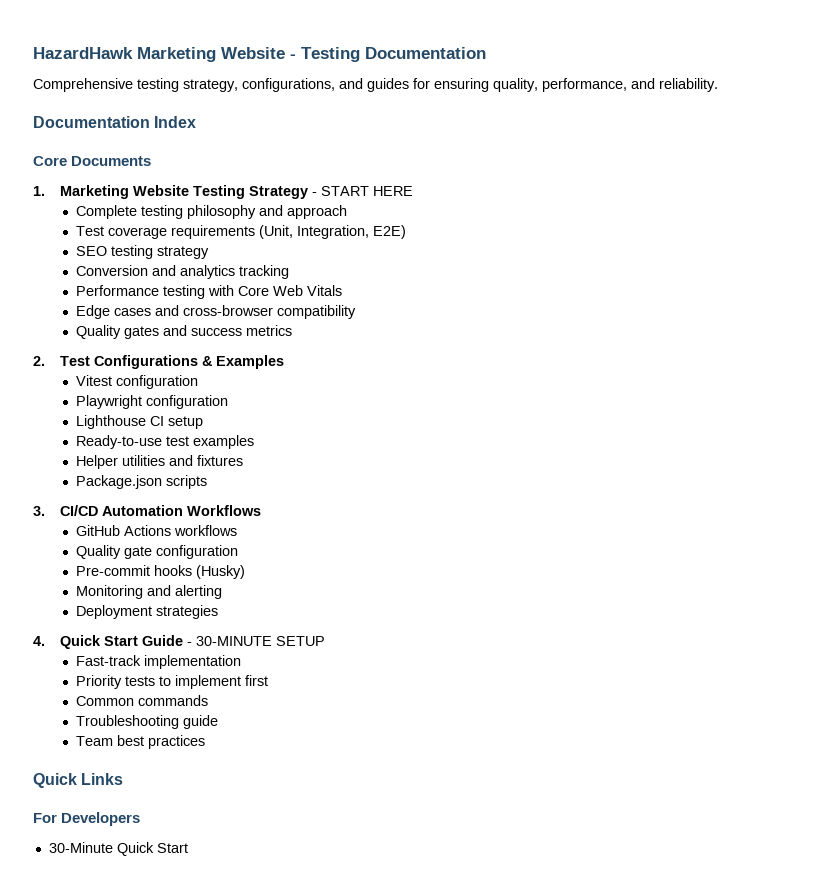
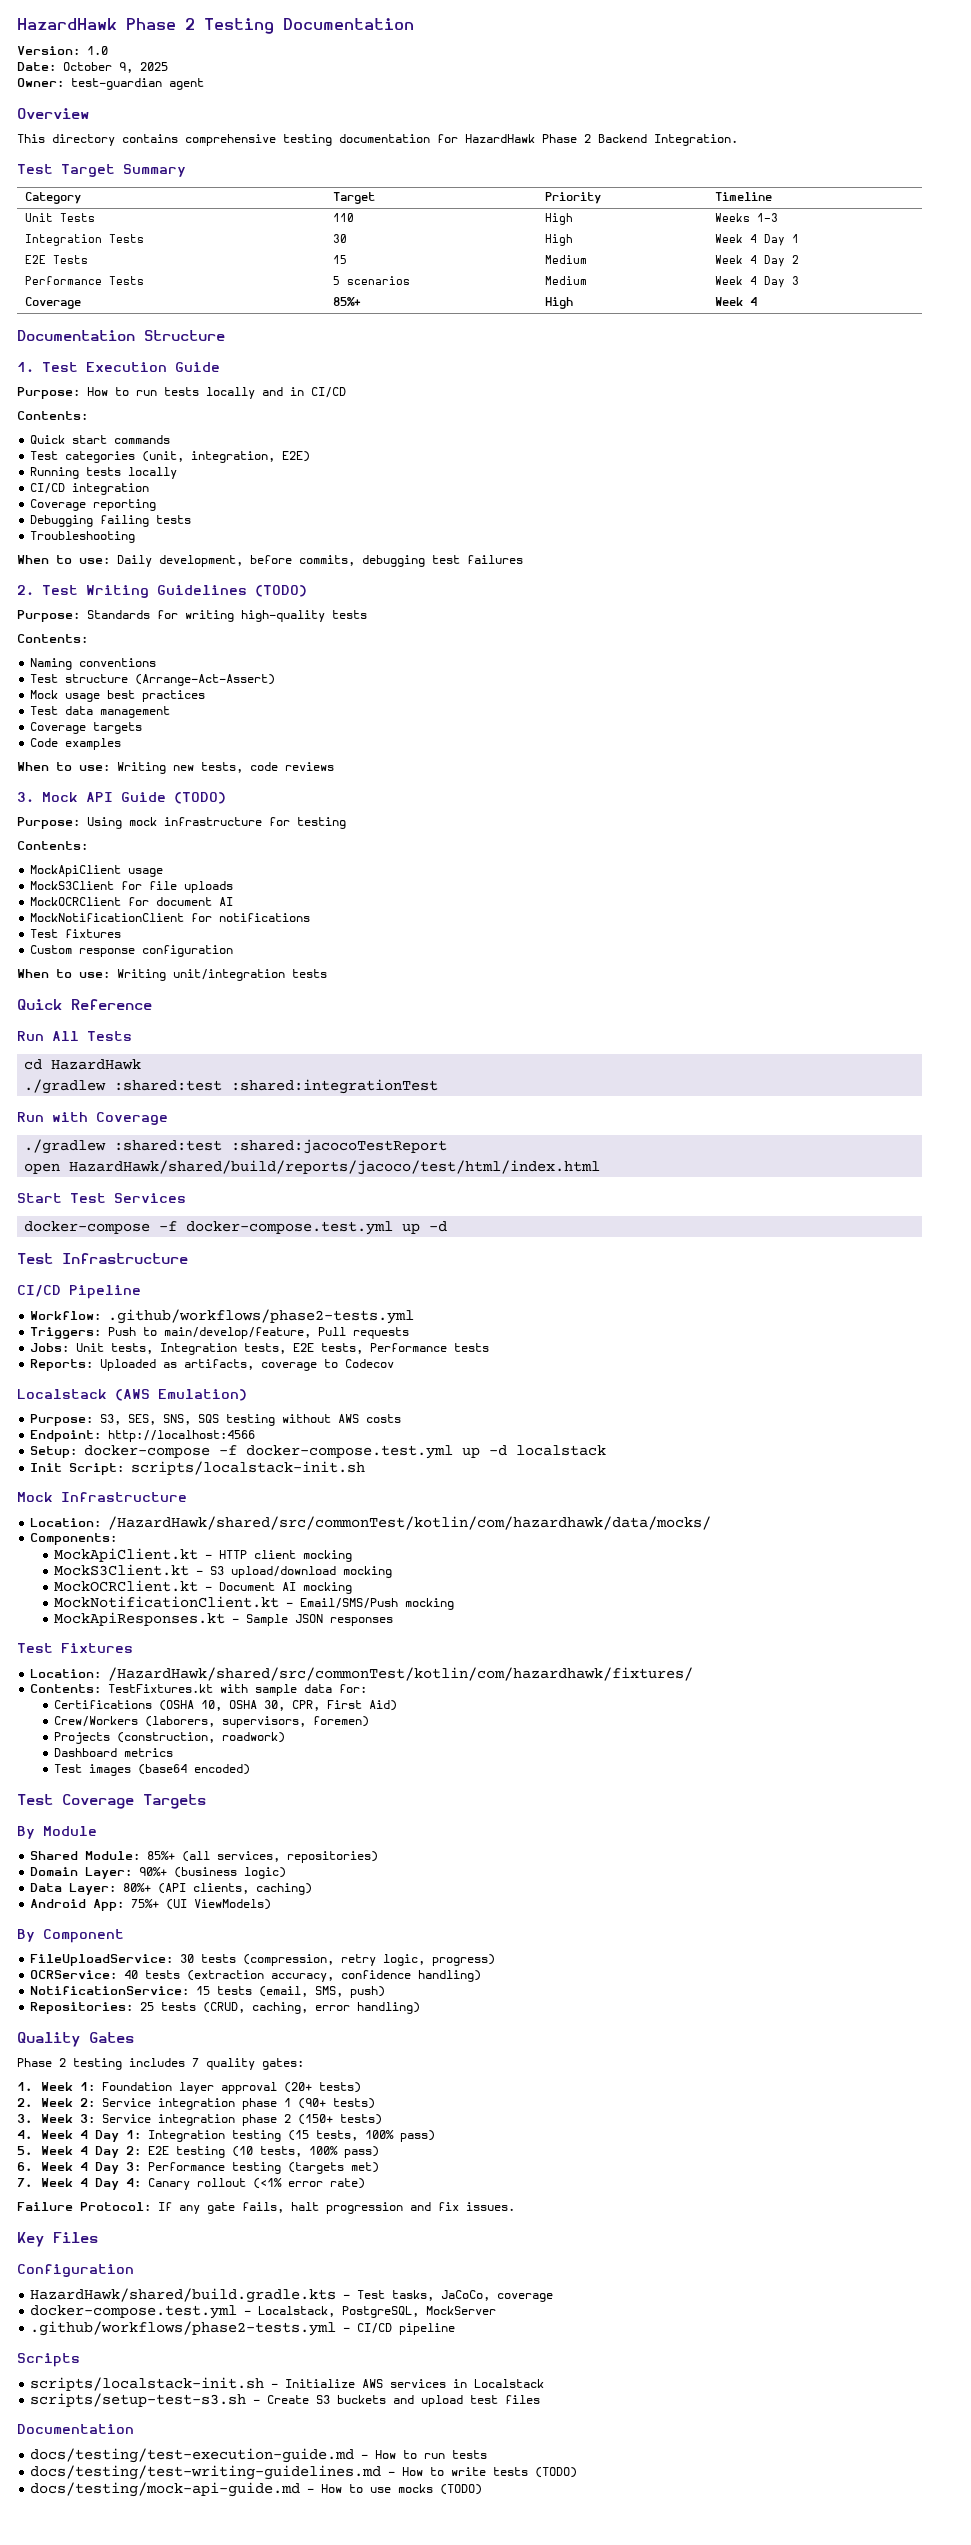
[33,47,296,62] HazardHawk Marketing Website - -> [17,18,195,30] HazardHawk Phase 2
[33,78,718,92] [33,116,197,128] [33,156,152,166] [33,185,414,199] [76,205,348,219] [76,225,407,239] [76,245,210,259] [76,265,290,279] [76,285,343,299] [76,305,357,319] [76,325,293,339] [33,355,285,369] [76,375,199,389] [76,395,229,409] [76,415,204,429] [76,435,255,449] [76,455,244,469] [76,475,208,489] [33,505,262,516] [76,525,238,536] [76,545,239,559] [76,565,246,579] [76,585,223,599] [76,605,219,619] [33,635,326,649] [76,655,242,669] [76,675,269,689] [76,695,209,706] [76,715,219,729] [76,735,206,749] [33,773,124,788] [33,812,141,826] [48,842,188,856] Comprehensive testing strategy, configurations, and guides for ensuring quality, performance, and reliability. // Documentation Index // Core Documents // 1. Marketing Website Testing Strategy - START HERE // Complete testing philosophy and approach // Test coverage requirements (Unit, Integration, E2E) // SEO testing strategy // Conversion and analytics tracking // Performance testing with Core Web Vitals // Edge cases and cross-browser compatibility // Quality gates and success metrics // 2. Test Configurations & Examples // Vitest configuration // Playwright configuration // Lighthouse CI setup // Ready-to-use test examples // Helper utilities and fixtures // Package.json scripts // 3. CI/CD Automation Workflows // GitHub Actions workflows // Quality gate configuration // Pre-commit hooks (Husky) // Monitoring and alerting // Deployment strategies // 4. Quick Start Guide - 30-MINUTE SETUP // Fast-track implementation // Priority tests to implement first // Common commands // Troubleshooting guide // Team best practices // Quick Links // For Developers // 30-Minute Quick Start -> [17,46,108,55] [17,62,168,73] [17,78,204,90] [17,108,89,119] [17,134,738,146] [17,164,186,177] [25,192,82,204] [333,192,376,204] [545,192,602,204] [715,192,773,201] [25,213,96,222] [333,213,355,222] [545,213,574,225] [715,213,779,222] [25,234,145,246] [333,234,348,243] [545,234,574,246] [715,234,800,246] [25,255,89,264] [333,255,348,264] [545,255,588,264] [715,255,800,267] [25,276,145,285] [333,276,411,285] [545,276,588,285] [715,276,800,288] [25,297,82,309] [333,297,362,306] [545,297,574,309] [715,297,758,306] [17,330,225,341] [17,362,220,372] [17,387,346,399] [17,411,88,420] [30,435,171,444] [30,451,311,463] [30,467,178,479] [30,483,150,495] [30,499,157,511] [30,515,192,527] [30,531,136,543] [17,555,523,567] [17,585,307,598] [17,610,367,622] [17,634,88,643] [30,658,157,670] [30,674,276,686] [30,690,206,702] [30,706,171,718] [30,722,143,734] [30,738,122,750] [17,762,334,774] [17,792,226,804] [17,817,346,829] [17,841,88,850] [30,865,164,877] [30,881,234,893] [30,897,234,906] [30,913,311,922] [30,929,122,938] [30,945,234,957] [17,969,327,981] [17,999,152,1010] [17,1031,132,1041] [24,1059,142,1070] [24,1079,439,1094] [17,1112,168,1125] [24,1139,448,1154] [24,1160,601,1175] [17,1193,186,1203] [24,1221,448,1235] [17,1253,188,1264] [17,1285,141,1299] [30,1309,415,1324] [30,1327,410,1339] [30,1343,490,1355] [30,1359,395,1371] [17,1389,247,1401] [30,1414,402,1426] [30,1430,256,1442] [30,1445,607,1459] [30,1461,366,1475] [17,1492,187,1502] [30,1516,712,1530] [30,1533,118,1545] [54,1548,353,1562] [54,1564,393,1578] [54,1580,353,1594] [54,1596,455,1610] [54,1612,394,1626] [17,1643,133,1653] [30,1667,694,1681] [30,1684,368,1696] [54,1700,398,1711] [54,1716,370,1728] [54,1732,286,1744] [54,1748,174,1757] [54,1764,251,1776] [17,1794,206,1809] [17,1826,97,1839] [30,1851,379,1863] [30,1867,287,1879] [30,1883,313,1895] [30,1899,272,1911] [17,1929,124,1943] [30,1954,496,1966] [30,1970,482,1982] [30,1986,386,1998] [30,2002,421,2014] [17,2032,134,2047] [17,2058,304,2070] [17,2082,361,2094] [17,2098,375,2110] [17,2114,382,2126] [17,2130,435,2142] [17,2146,379,2158] [17,2162,379,2174] [17,2178,365,2190] [17,2202,515,2214] [17,2232,98,2247] [17,2264,134,2277] [30,2288,554,2303] [30,2305,497,2319] [30,2321,456,2336] [17,2353,80,2367] [30,2377,545,2391] [30,2393,541,2407] [17,2424,134,2434] [30,2448,488,2463] [30,2465,578,2480] [30,2482,483,2497] Version: 1.0 // Date: October 9, 2025 // Owner: test-guardian agent // Overview // This directory contains comprehensive testing documentation for HazardHawk Phase 2 Backend Integration. // Test Target Summary // Category | Target | Priority | Timeline // Unit Tests | 110 | High | Weeks 1-3 // Integration Tests | 30 | High | Week 4 Day 1 // E2E Tests | 15 | Medium | Week 4 Day 2 // Performance Tests | 5 scenarios | Medium | Week 4 Day 3 // Coverage | 85%+ | High | Week 4 // Documentation Structure // 1. Test Execution Guide // Purpose: How to run tests locally and in CI/CD // Contents: // Quick start commands // Test categories (unit, integration, E2E) // Running tests locally // CI/CD integration // Coverage reporting // Debugging failing tests // Troubleshooting // When to use: Daily development, before commits, debugging test failures // 2. Test Writing Guidelines (TODO) // Purpose: Standards for writing high-quality tests // Contents: // Naming conventions // Test structure (Arrange-Act-Assert) // Mock usage best practices // Test data management // Coverage targets // Code examples // When to use: Writing new tests, code reviews // 3. Mock API Guide (TODO) // Purpose: Using mock infrastructure for testing // Contents: // MockApiClient usage // MockS3Client for file uploads // MockOCRClient for document AI // MockNotificationClient for notifications // Test fixtures // Custom response configuration // When to use: Writing unit/integration tests // Quick Reference // Run All Tests // cd HazardHawk // ./gradlew :shared:test :shared:integrationTest // Run with Coverage // ./gradlew :shared:test :shared:jacocoTestReport // open HazardHawk/shared/build/reports/jacoco/test/html/index.html // Start Test Services // docker-compose -f docker-compose.test.yml up -d // Test Infrastructure // CI/CD Pipeline // Workflow: .github/workflows/phase2-tests.yml // Triggers: Push to main/develop/feature, Pull requests // Jobs: Unit tests, Integration tests, E2E tests, Performance tests // Reports: Uploaded as artifacts, coverage to Codecov // Localstack (AWS Emulation) // Purpose: S3, SES, SNS, SQS testing without AWS costs // Endpoint: http://localhost:4566 // Setup: docker-compose -f docker-compose.test.yml up -d localstack // Init Script: scripts/localstack-init.sh // Mock Infrastructure // Location: /HazardHawk/shared/src/commonTest/kotlin/com/hazardhawk/data/mocks/ // Components: // MockApiClient.kt - HTTP client mocking // MockS3Client.kt - S3 upload/download mocking // MockOCRClient.kt - Document AI mocking // MockNotificationClient.kt - Email/SMS/Push mocking // MockApiResponses.kt - Sample JSON responses // Test Fixtures // Location: /HazardHawk/shared/src/commonTest/kotlin/com/hazardhawk/fixtures/ // Contents: TestFixtures.kt with sample data for: // Certifications (OSHA 10, OSHA 30, CPR, First Aid) // Crew/Workers (laborers, supervisors, foremen) // Projects (construction, roadwork) // Dashboard metrics // Test images (base64 encoded) // Test Coverage Targets // By Module // Shared Module: 85%+ (all services, repositories) // Domain Layer: 90%+ (business logic) // Data Layer: 80%+ (API clients, caching) // Android App: 75%+ (UI ViewModels) // By Component // FileUploadService: 30 tests (compression, retry logic, progress) // OCRService: 40 tests (extraction accuracy, confidence handling) // NotificationService: 15 tests (email, SMS, push) // Repositories: 25 tests (CRUD, caching, error handling) // Quality Gates // Phase 2 testing includes 7 quality gates: // 1. Week 1: Foundation layer approval (20+ tests) // 2. Week 2: Service integration phase 1 (90+ tests) // 3. Week 3: Service integration phase 2 (150+ tests) // 4. Week 4 Day 1: Integration testing (15 tests, 100% pass) // 5. Week 4 Day 2: E2E testing (10 tests, 100% pass) // 6. Week 4 Day 3: Performance testing (targets met) // 7. Week 4 Day 4: Canary rollout (<1% error rate) // Failure Protocol: If any gate fails, halt progression and fix issues. // Key Files // Configuration // HazardHawk/shared/build.gradle.kts - Test tasks, JaCoCo, coverage // docker-compose.test.yml - Localstack, PostgreSQL, MockServer // .github/workflows/phase2-tests.yml - CI/CD pipeline // Scripts // scripts/localstack-init.sh - Initialize AWS services in Localstack // scripts/setup-test-s3.sh - Create S3 buckets and upload test files // Documentation // docs/testing/test-execution-guide.md - How to run tests // docs/testing/test-writing-guidelines.md - How to write tests (TODO) // docs/testing/mock-api-guide.md - How to use mocks (TODO)

